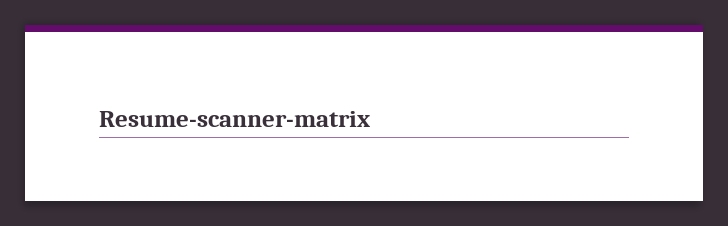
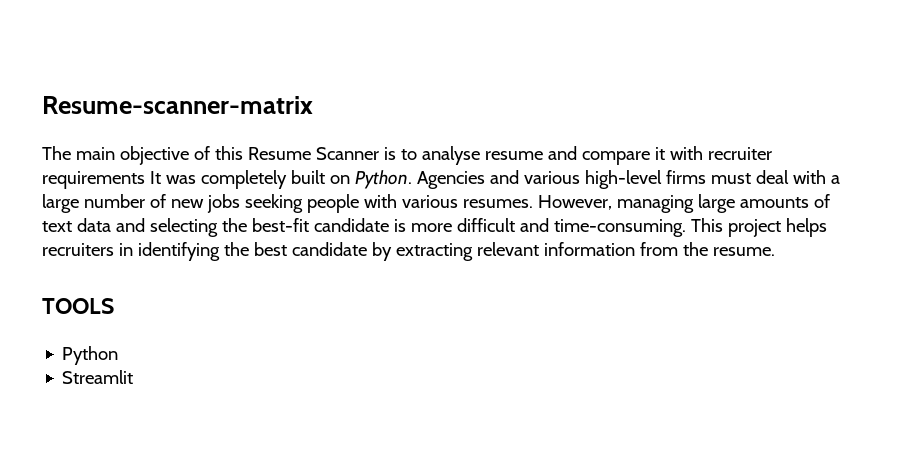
(370, 119) none -> [42,146,772,165] [42,170,840,189] [42,194,830,213] [42,218,827,237] [42,242,775,261] [42,298,114,314] [62,346,119,365] [62,370,134,384] // The main objective of this Resume Scanner is to analyse resume and compare it with recruiter requirements It was completely built on Python. Agencies and various high-level firms must deal with a large number of new jobs seeking people with various resumes. However, managing large amounts of text data and selecting the best-fit candidate is more difficult and time-consuming. This project helps recruiters in identifying the best candidate by extracting relevant information from the resume. // TOOLS // Python // Streamlit

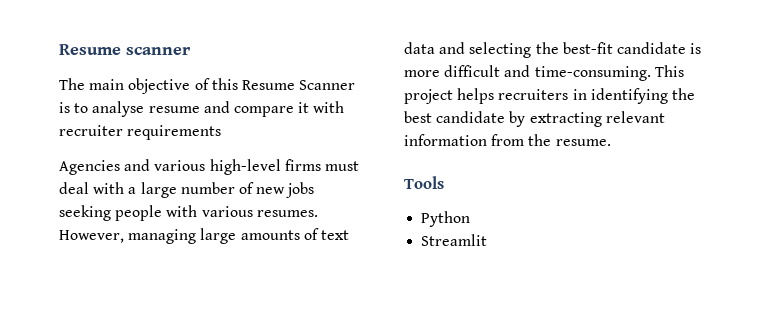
[42,96,313,114] Resume-scanner-matrix -> [59,44,191,55] Resume scanner
[149,170,412,189] It was completely built on Python. -> (222, 132) //
[42,298,114,314] TOOLS -> [404,176,444,189] Tools

